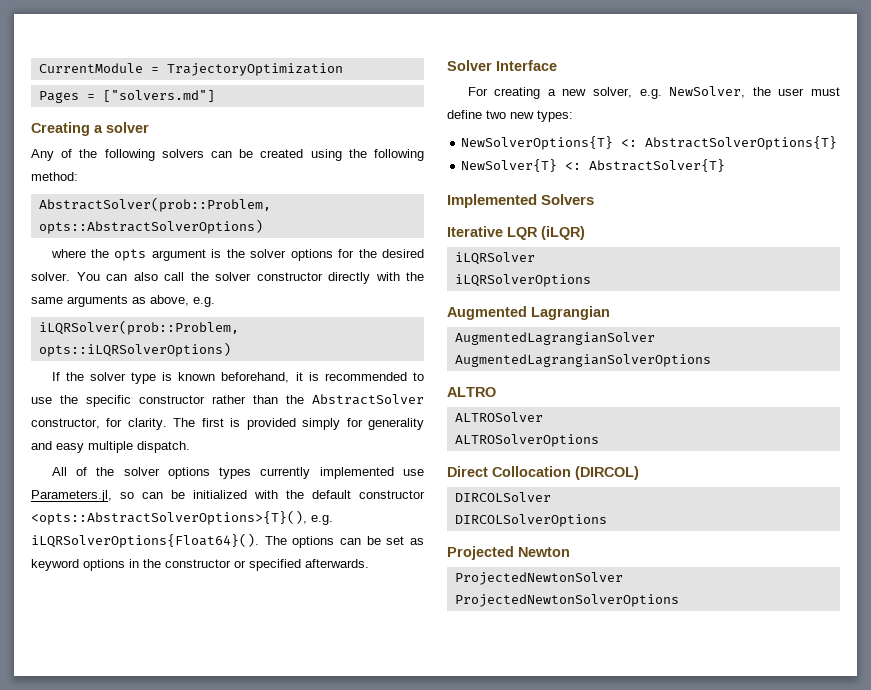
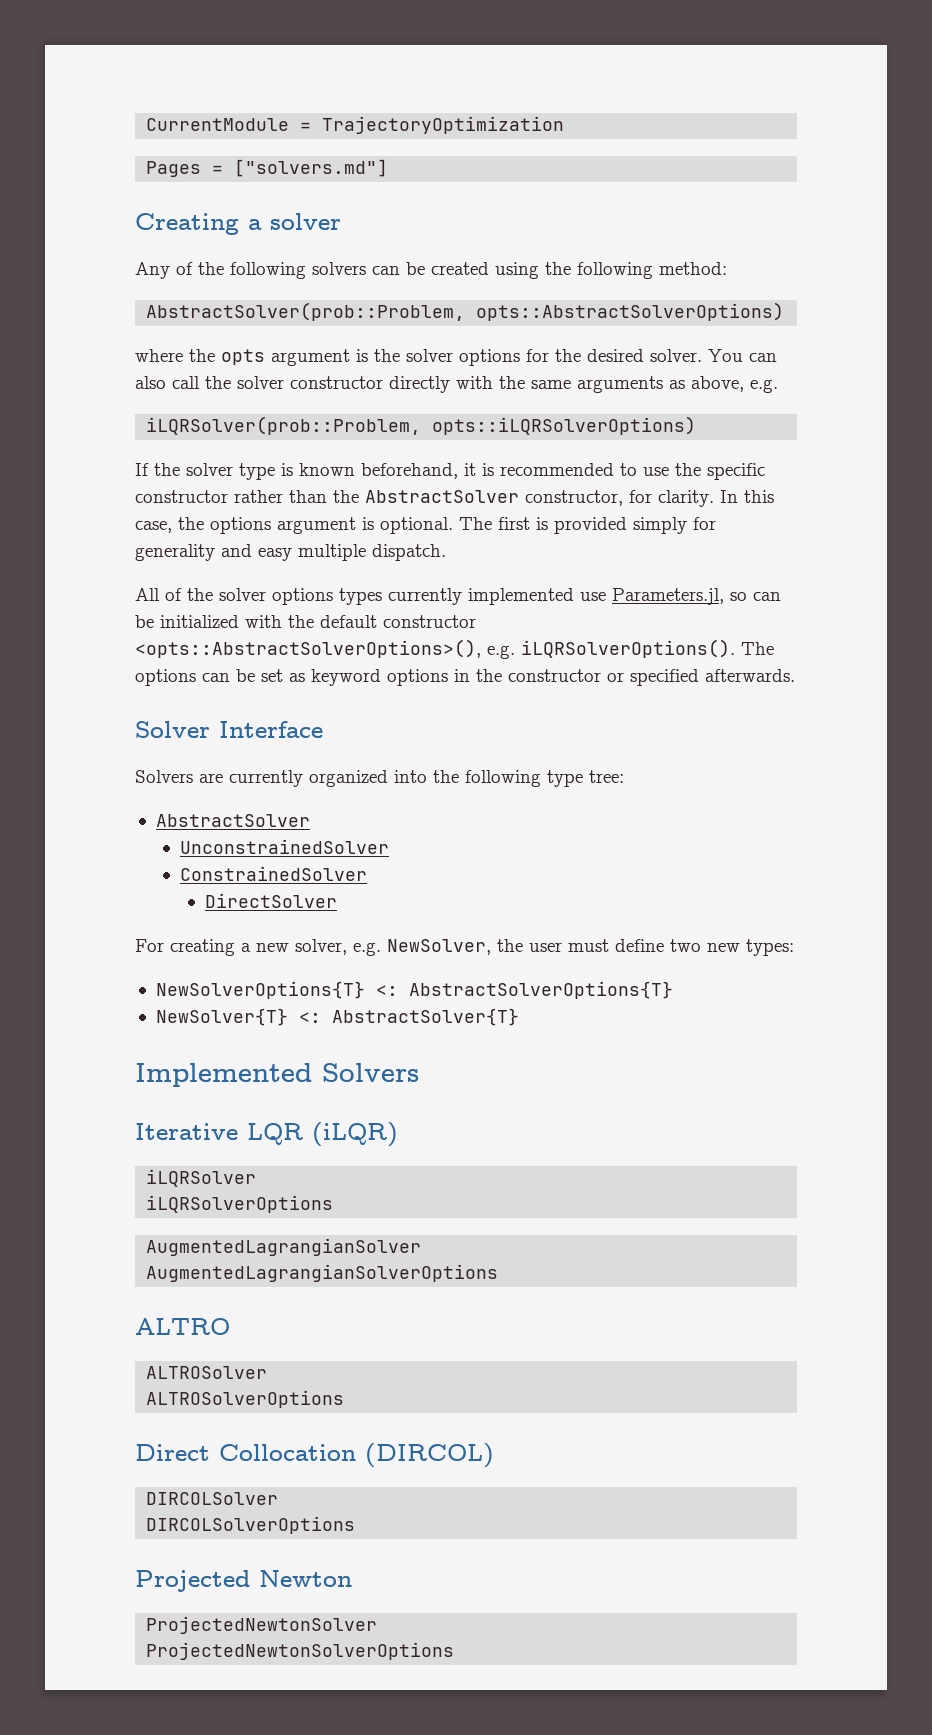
(167, 424) none -> [720,490,774,503] [135,517,453,534] In this case, the options argument is optional.
[31,510,333,525] [31,533,259,548] <opts::AbstractSolverOptions>{T}(), e.g. iLQRSolverOptions{Float64}(). -> [135,639,735,659] <opts::AbstractSolverOptions>(), e.g. iLQRSolverOptions().
(557, 65) none -> [135,770,624,787] [155,814,310,827] [180,839,390,854] [180,866,368,881] [204,893,337,908] // Solvers are currently organized into the following type tree: // AbstractSolver // UnconstrainedSolver // ConstrainedSolver // DirectSolver
[447,306,610,320] // Augmented Lagrangian -> (334, 1204) none

